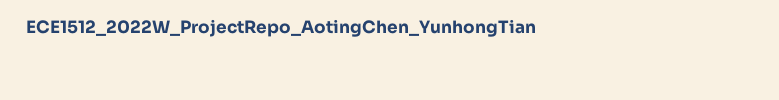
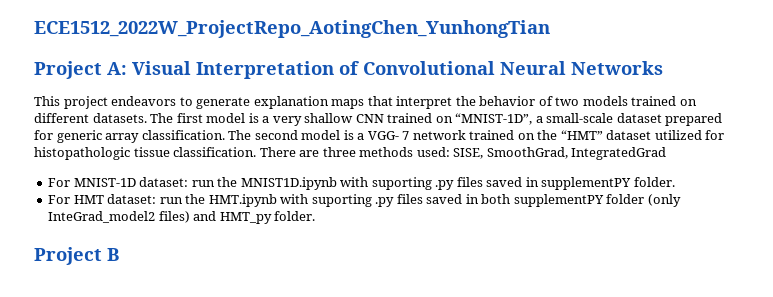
(536, 28) none -> [34,61,663,79] [34,96,697,109] [34,113,723,126] [34,130,725,143] [34,147,667,160] [48,177,675,190] [48,194,681,207] [48,211,316,224] [34,247,119,265] // Project A: Visual Interpretation of Convolutional Neural Networks // This project endeavors to generate explanation maps that interpret the behavior of two models trained on different datasets. The first model is a very shallow CNN trained on “MNIST-1D”, a small-scale dataset prepared for generic array classification. The second model is a VGG- 7 network trained on the “HMT” dataset utilized for histopathologic tissue classification. There are three methods used: SISE, SmoothGrad, IntegratedGrad // For MNIST-1D dataset: run the MNIST1D.ipynb with suporting .py files saved in supplementPY folder. // For HMT dataset: run the HMT.ipynb with suporting .py files saved in both supplementPY folder (only InteGrad_model2 files) and HMT_py folder. // Project B

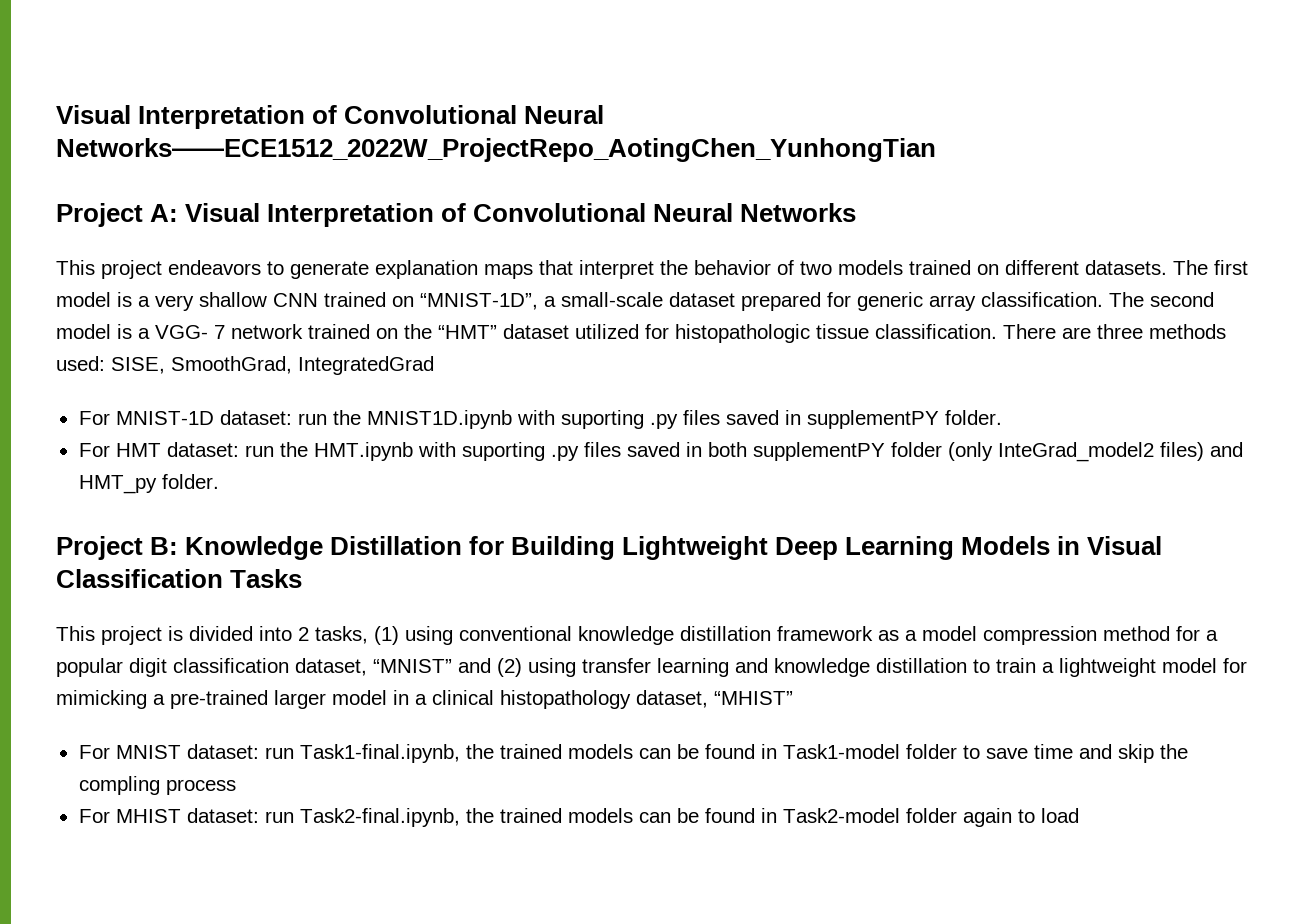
[34,20,550,38] ECE1512_2022W_ProjectRepo_AotingChen_YunhongTian -> [56,105,605,129] [56,138,936,162] Visual Interpretation of Convolutional Neural Networks——ECE1512_2022W_ProjectRepo_AotingChen_YunhongTian
[107,248,119,261] B -> [150,536,1163,560] [56,569,303,588] [56,626,1218,645] [56,658,1247,677] [56,690,793,709] [78,744,1188,763] [78,776,236,795] [78,808,1079,827] B: Knowledge Distillation for Building Lightweight Deep Learning Models in Visual Classification Tasks // This project is divided into 2 tasks, (1) using conventional knowledge distillation framework as a model compression method for a popular digit classification dataset, “MNIST” and (2) using transfer learning and knowledge distillation to train a lightweight model for mimicking a pre-trained larger model in a clinical histopathology dataset, “MHIST” // For MNIST dataset: run Task1-final.ipynb, the trained models can be found in Task1-model folder to save time and skip the compling process // For MHIST dataset: run Task2-final.ipynb, the trained models can be found in Task2-model folder again to load

